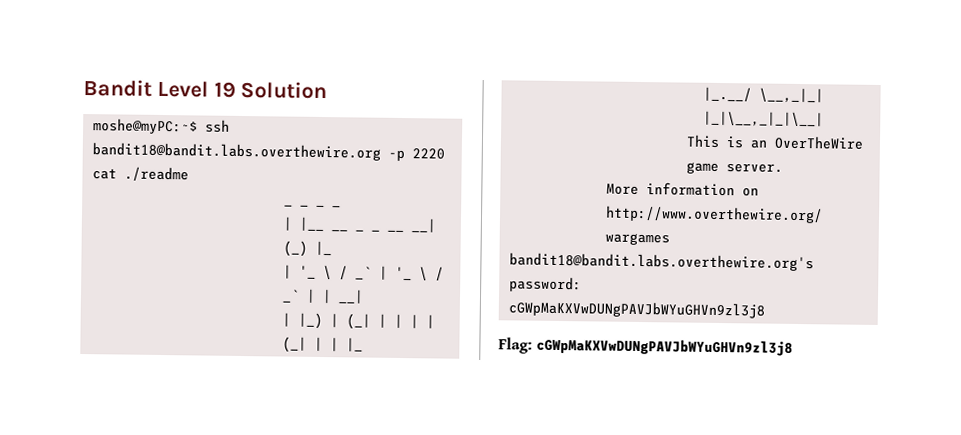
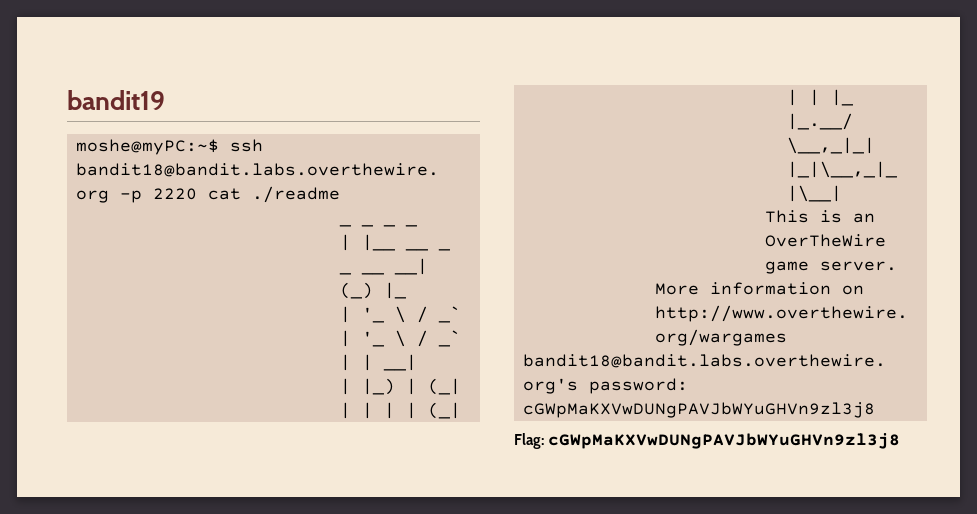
[83,79,328,100] Bandit Level 19 Solution -> [67,90,165,110] bandit19

